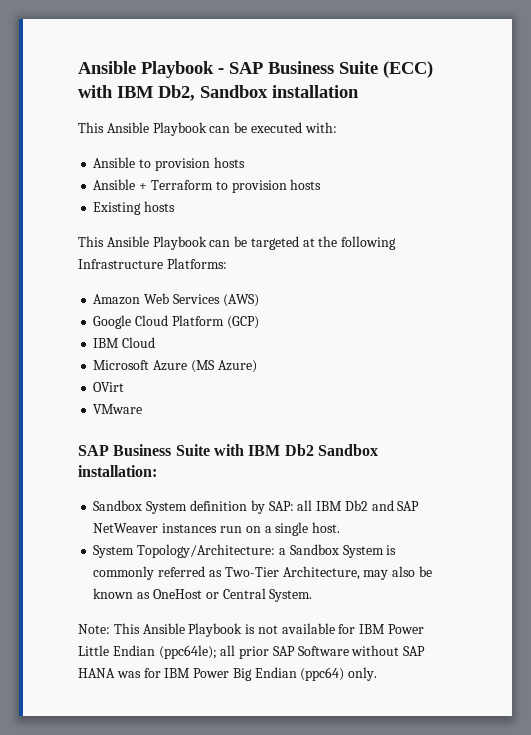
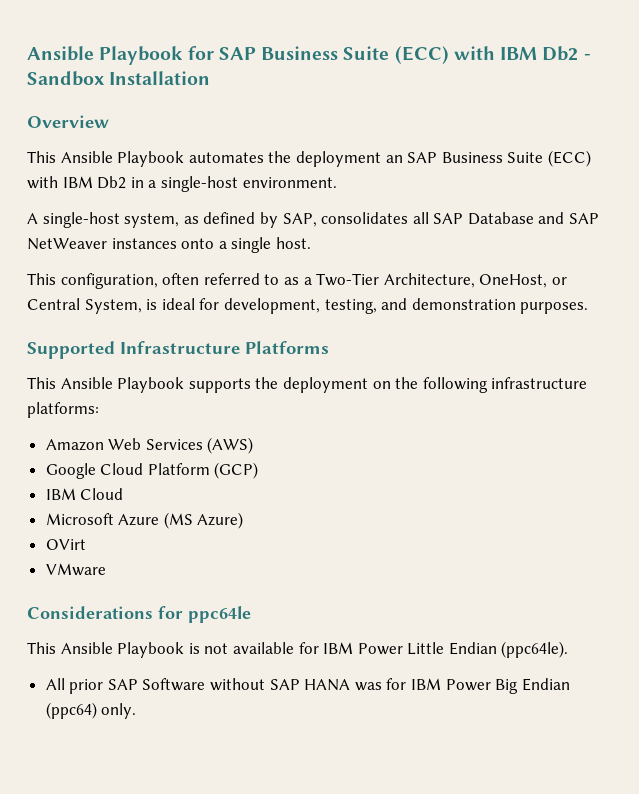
[78,61,433,78] [78,85,359,101] [78,122,337,136] [93,157,245,171] [93,179,322,193] [93,201,176,215] [78,236,397,250] [78,258,227,269] Ansible Playbook - SAP Business Suite (ECC) with IBM Db2, Sandbox installation // This Ansible Playbook can be executed with: // Ansible to provision hosts // Ansible + Terraform to provision hosts // Existing hosts // This Ansible Playbook can be targeted at the following Infrastructure Platforms: -> [27,46,591,65] [27,71,211,86] [27,115,109,128] [27,150,591,167] [27,176,337,192] [27,212,600,228] [27,237,311,253] [27,273,567,289] [27,298,589,314] [27,341,329,359] [27,377,588,393] [27,402,99,418] Ansible Playbook for SAP Business Suite (ECC) with IBM Db2 - Sandbox Installation // Overview // This Ansible Playbook automates the deployment an SAP Business Suite (ECC) with IBM Db2 in a single-host environment. // A single-host system, as defined by SAP, consolidates all SAP Database and SAP NetWeaver instances onto a single host. // This configuration, often referred to as a Two-Tier Architecture, OneHost, or Central System, is ideal for development, testing, and demonstration purposes. // Supported Infrastructure Platforms // This Ansible Playbook supports the deployment on the following infrastructure platforms:
[78,444,378,456] [78,465,157,477] [93,500,420,514] [93,522,341,536] [93,544,397,558] [93,566,432,580] [93,588,313,602] [78,624,110,634] SAP Business Suite with IBM Db2 Sandbox installation: // Sandbox System definition by SAP: all IBM Db2 and SAP NetWeaver instances run on a single host. // System Topology/Architecture: a Sandbox System is commonly referred as Two-Tier Architecture, may also be known as OneHost or Central System. // Note: -> [27,606,251,623] Considerations for ppc64le //
[158,645,236,659] (ppc64le); all -> [501,641,569,658] [45,678,65,690] (ppc64le). // All

